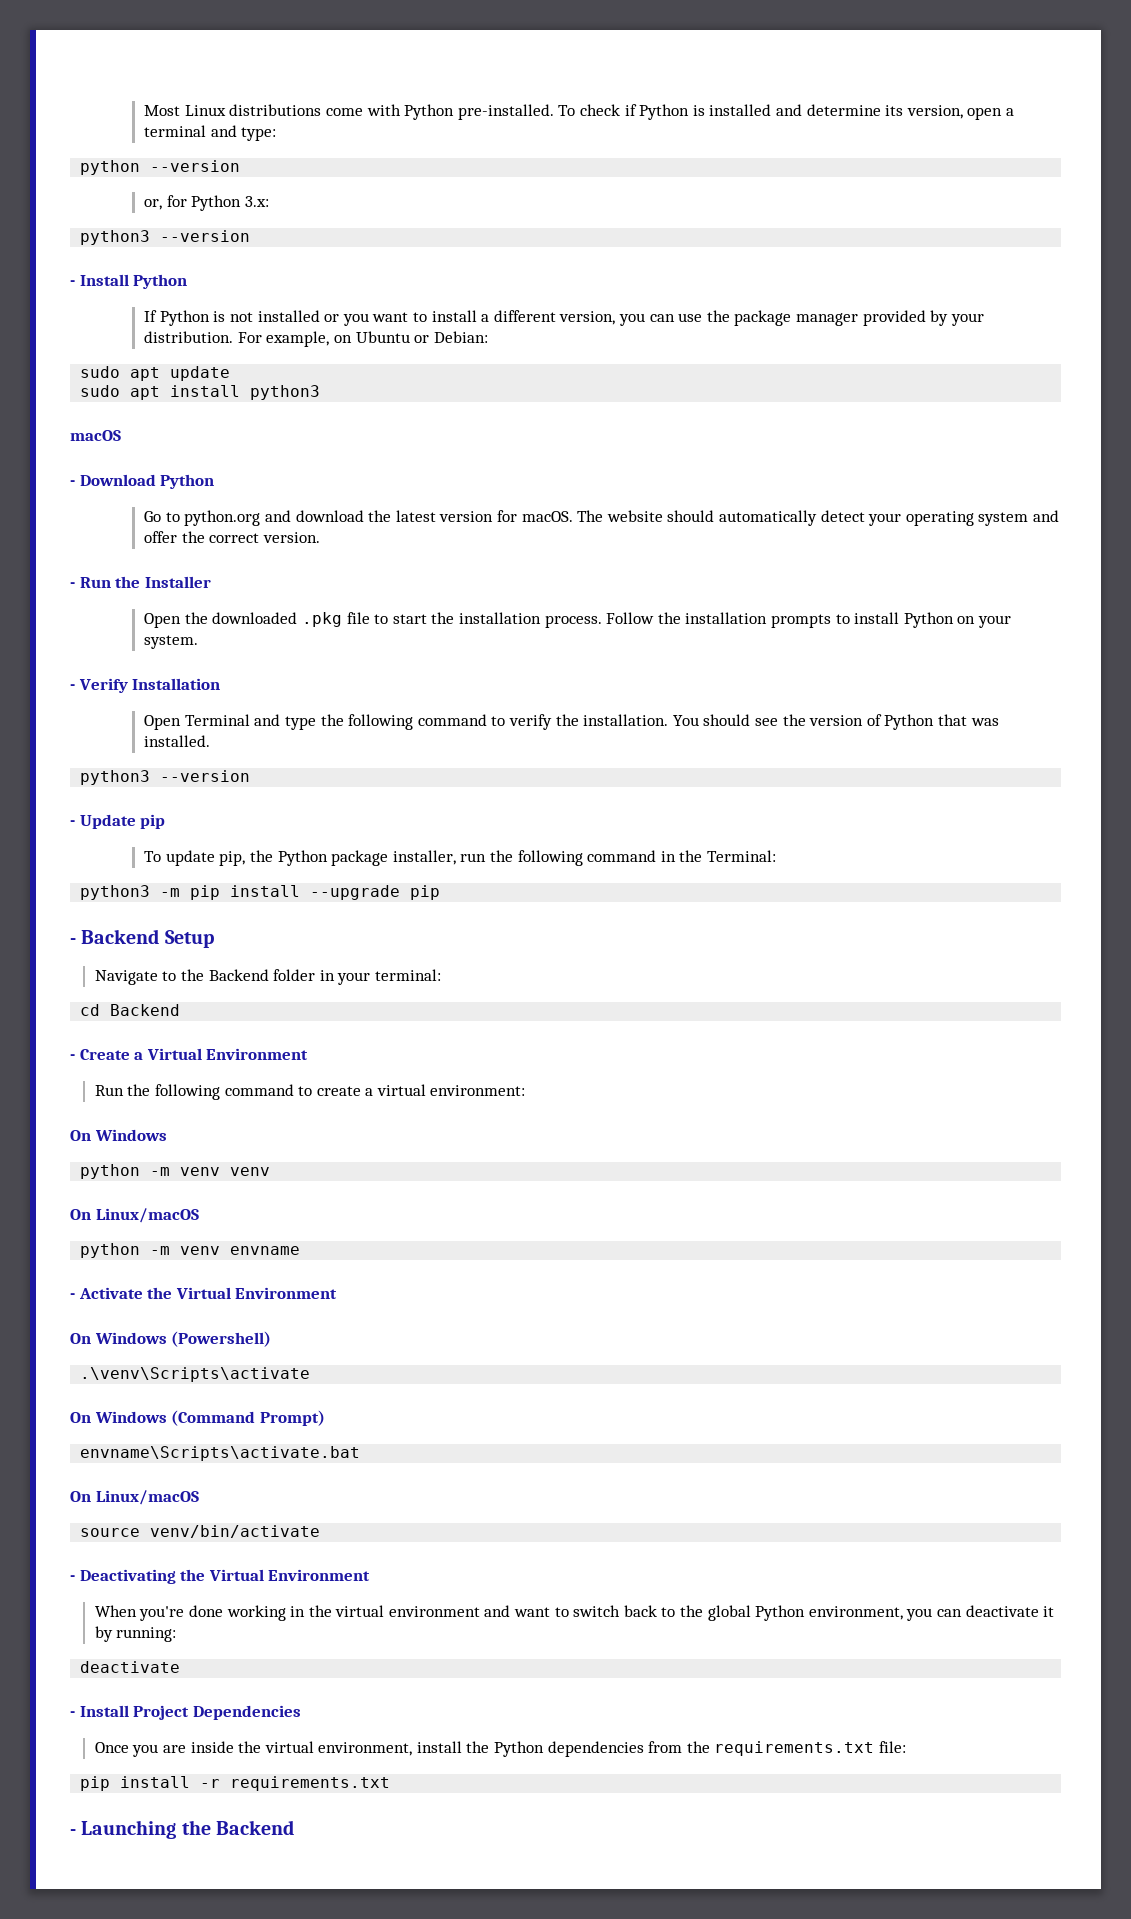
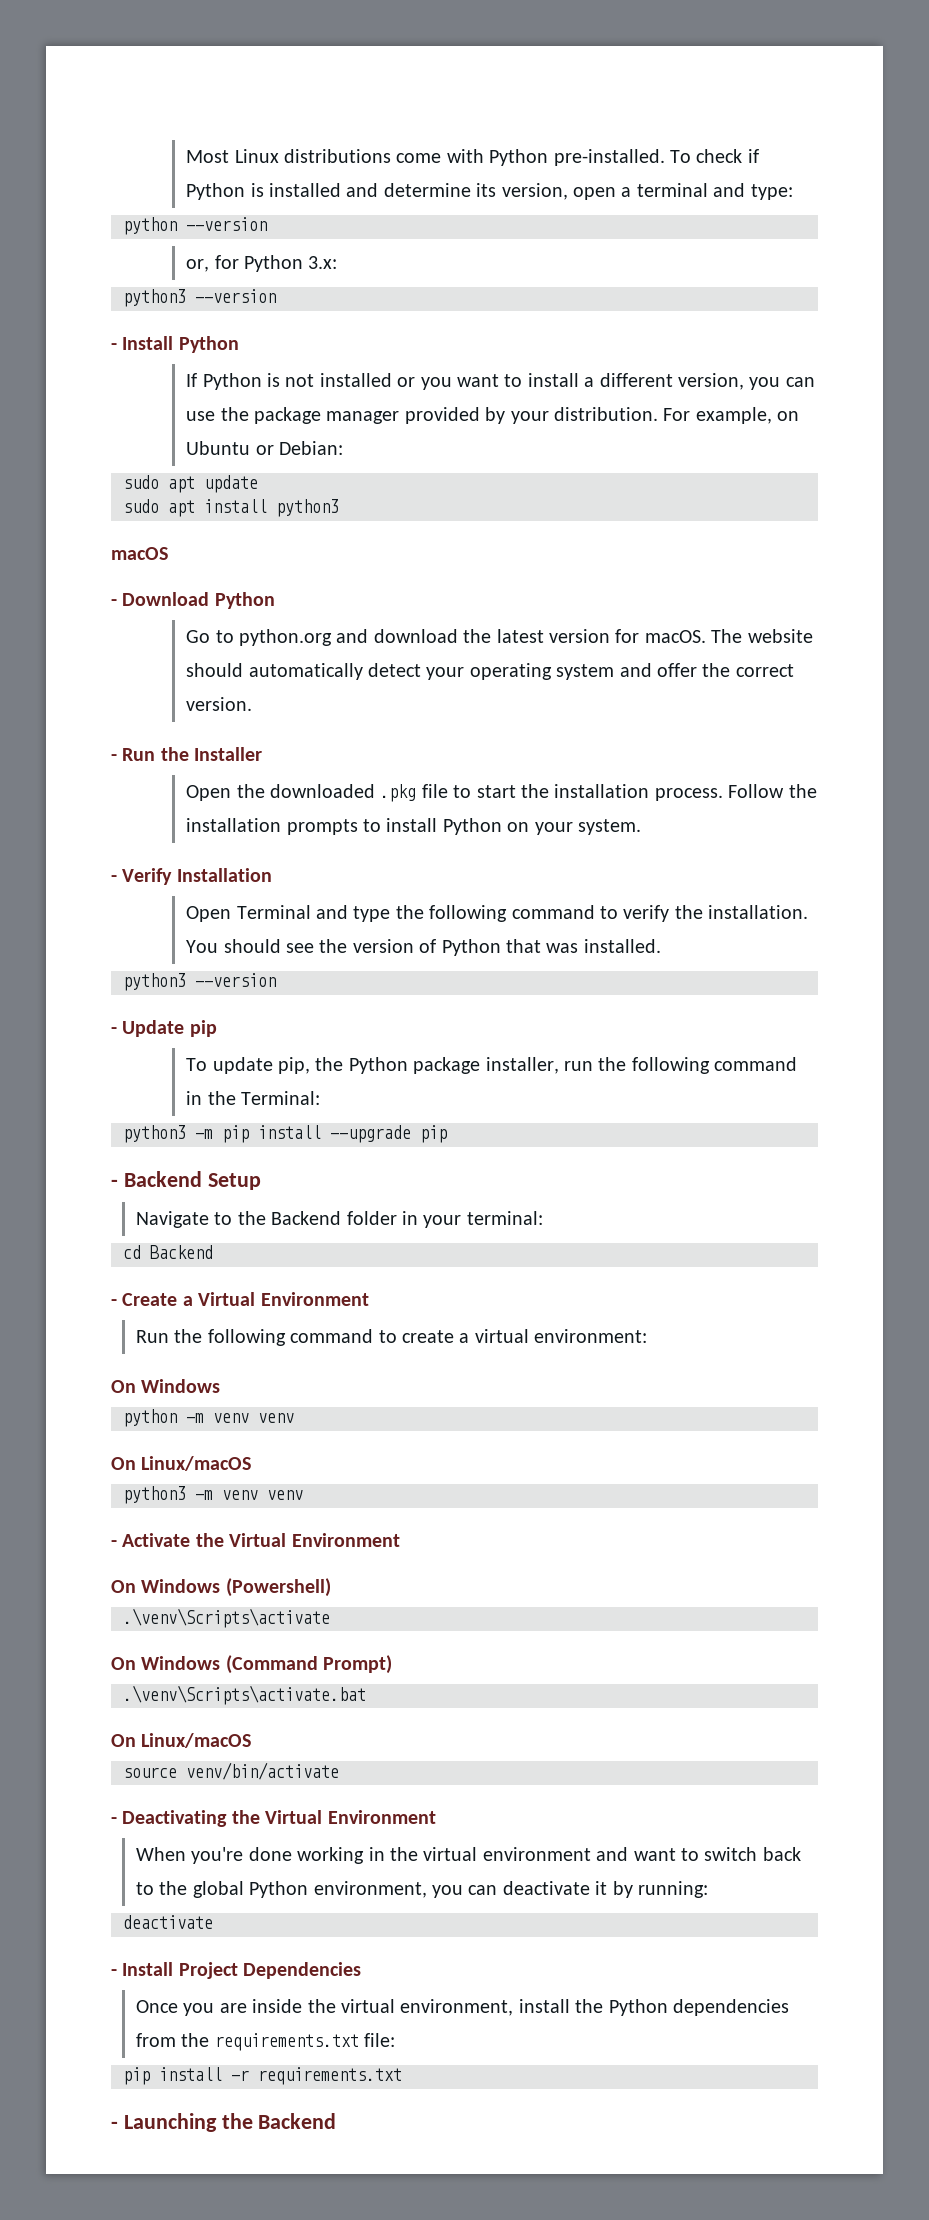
[80,1243,301,1258] python -m venv envname -> [123,1486,303,1504] python3 -m venv venv
[80,1446,361,1461] envname\Scripts\activate.bat -> [123,1685,366,1705] .\venv\Scripts\activate.bat

